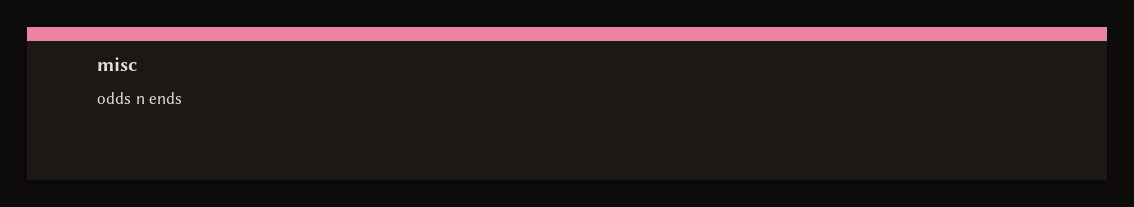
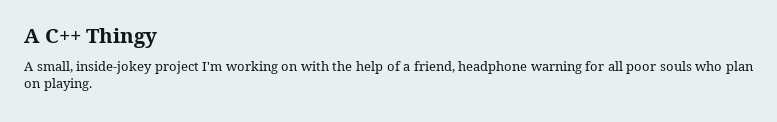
[97,57,137,71] [97,92,183,104] misc // odds n ends -> [24,28,158,48] [24,61,754,74] [24,78,92,91] A C++ Thingy // A small, inside-jokey project I'm working on with the help of a friend, headphone warning for all poor souls who plan on playing.

